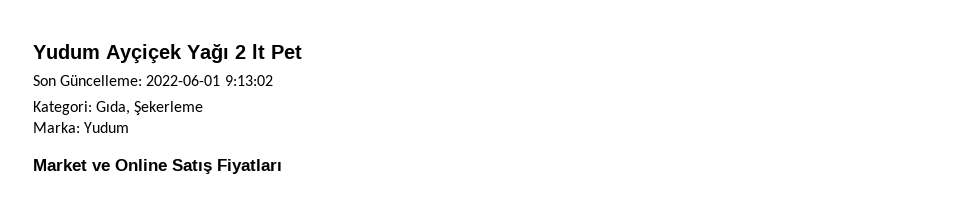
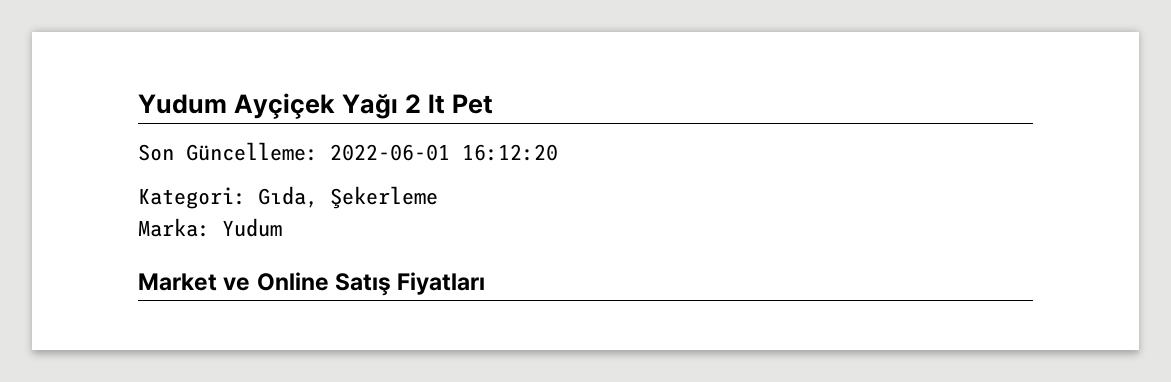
[224,75,273,86] 9:13:02 -> [462,144,558,161] 16:12:20

